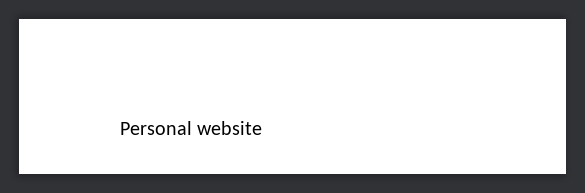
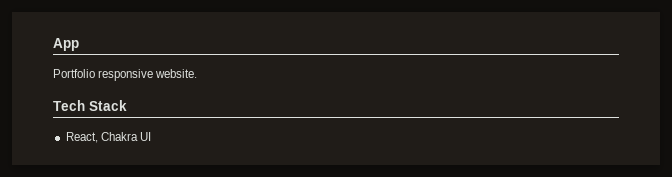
[120,121,263,135] Personal website -> [53,38,79,51] [53,69,198,81] [53,100,127,111] [65,132,151,143] App // Portfolio responsive website. // Tech Stack // React, Chakra UI

